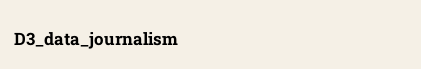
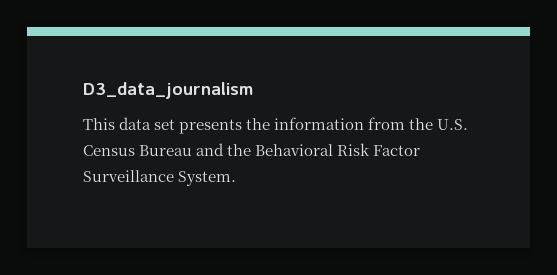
(178, 40) none -> [83,117,469,134] [83,143,421,156] [83,170,237,186] // This data set presents the information from the U.S. Census Bureau and the Behavioral Risk Factor Surveillance System.

